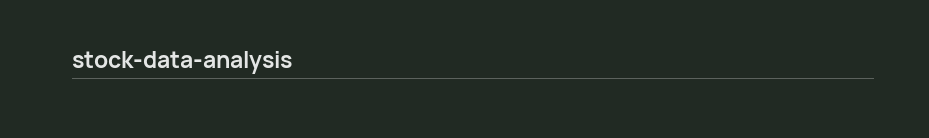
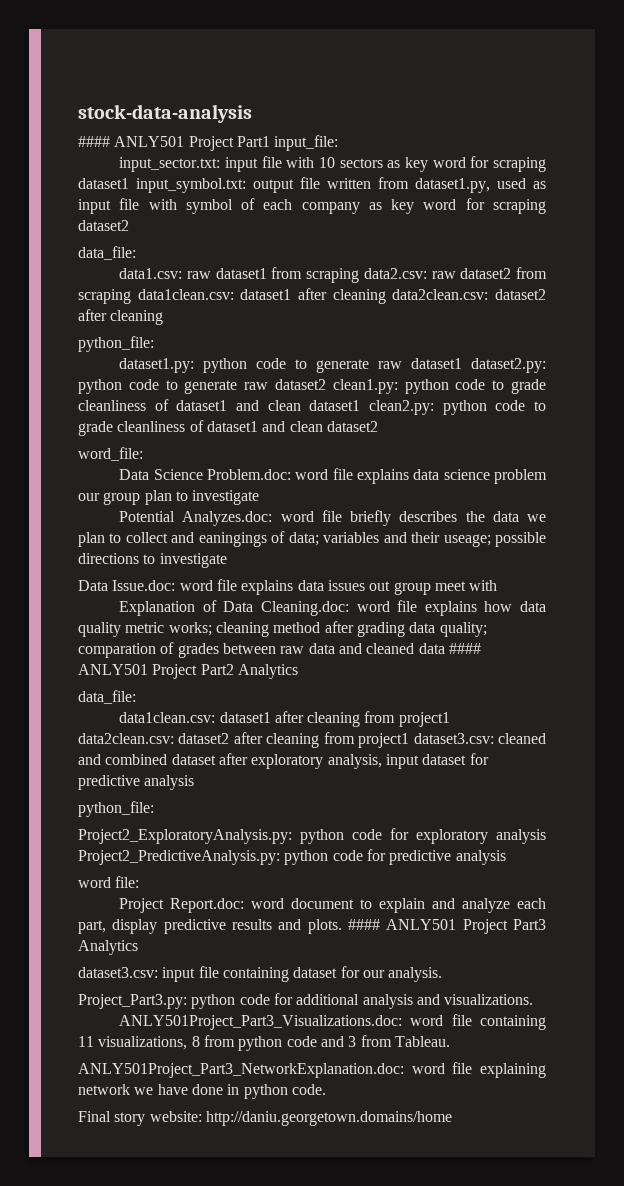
(292, 62) none -> [78,135,339,151] [119,156,546,172] [78,177,546,193] [78,198,546,214] [78,220,129,231] [78,246,136,260] [119,267,547,283] [78,288,547,304] [78,309,164,325] [78,336,154,352] [119,358,546,373] [78,379,547,394] [78,399,546,415] [78,420,378,436] [78,447,143,461] [119,468,547,484] [78,490,260,505] [119,510,546,526] [78,531,546,547] [78,553,227,568] [78,579,498,595] [119,600,546,616] [78,621,487,637] [78,642,481,658] [78,664,298,679] [78,690,136,704] [119,711,450,727] [78,732,546,748] [78,753,489,769] [78,775,195,790] [78,801,154,817] [78,828,546,844] [78,849,506,865] [78,876,140,888] [119,898,546,913] [78,919,546,934] [78,940,138,955] [78,966,443,982] [78,993,534,1009] [119,1014,546,1030] [78,1035,450,1051] [78,1062,546,1078] [78,1084,326,1099] [78,1111,452,1126] // #### ANLY501 Project Part1 input_file: // input_sector.txt: input file with 10 sectors as key word for scraping dataset1 input_symbol.txt: output file written from dataset1.py, used as input file with symbol of each company as key word for scraping dataset2 // data_file: // data1.csv: raw dataset1 from scraping data2.csv: raw dataset2 from scraping data1clean.csv: dataset1 after cleaning data2clean.csv: dataset2 after cleaning // python_file: // dataset1.py: python code to generate raw dataset1 dataset2.py: python code to generate raw dataset2 clean1.py: python code to grade cleanliness of dataset1 and clean dataset1 clean2.py: python code to grade cleanliness of dataset1 and clean dataset2 // word_file: // Data Science Problem.doc: word file explains data science problem our group plan to investigate // Potential Analyzes.doc: word file briefly describes the data we plan to collect and eaningings of data; variables and their useage; possible directions to investigate // Data Issue.doc: word file explains data issues out group meet with // Explanation of Data Cleaning.doc: word file explains how data quality metric works; cleaning method after grading data quality; comparation of grades between raw data and cleaned data #### ANLY501 Project Part2 Analytics // data_file: // data1clean.csv: dataset1 after cleaning from project1 data2clean.csv: dataset2 after cleaning from project1 dataset3.csv: cleaned and combined dataset after exploratory analysis, input dataset for predictive analysis // python_file: // Project2_ExploratoryAnalysis.py: python code for exploratory analysis Project2_PredictiveAnalysis.py: python code for predictive analysis // word file: // Project Report.doc: word document to explain and analyze each part, display predictive results and plots. #### ANLY501 Project Part3 Analytics // dataset3.csv: input file containing dataset for our analysis. // Project_Part3.py: python code for additional analysis and visualizations. // ANLY501Project_Part3_Visualizations.doc: word file containing 11 visualizations, 8 from python code and 3 from Tableau. // ANLY501Project_Part3_NetworkExplanation.doc: word file explaining network we have done in python code. // Final story website: http://daniu.georgetown.domains/home

